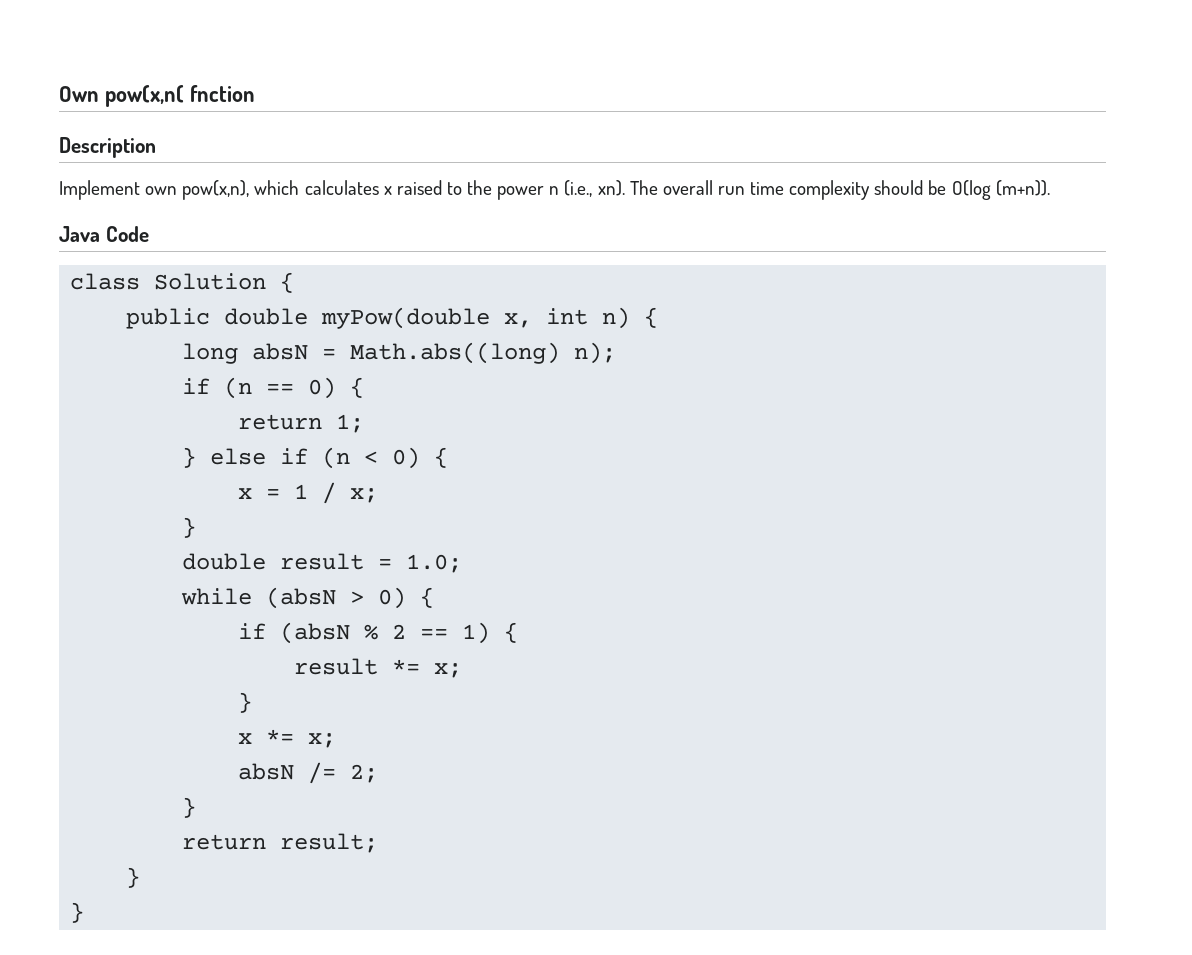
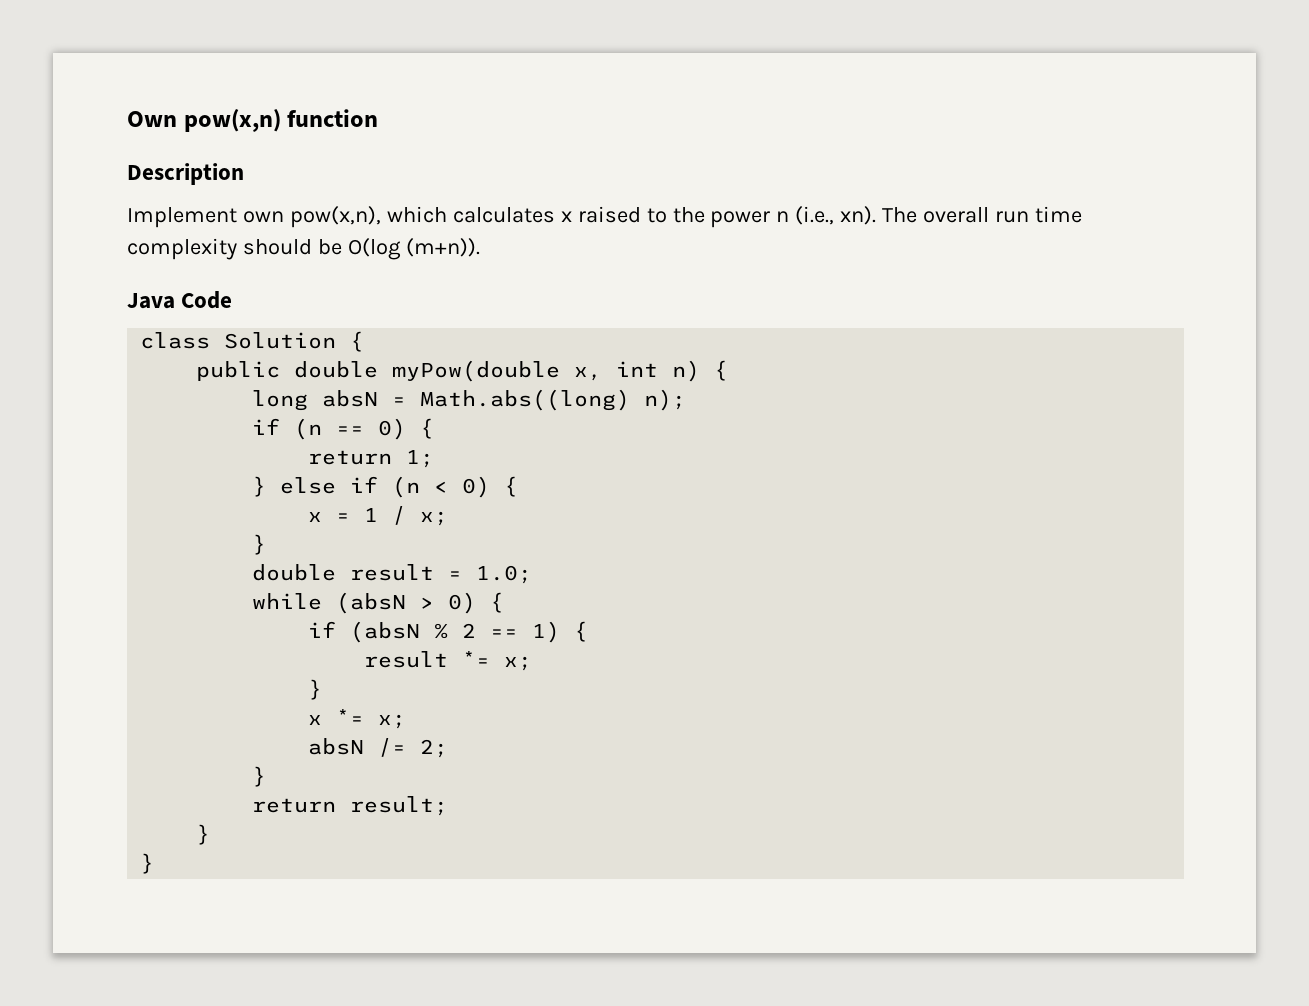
[104,85,255,107] pow(x,n( fnction -> [183,109,379,132] pow(x,n) function

